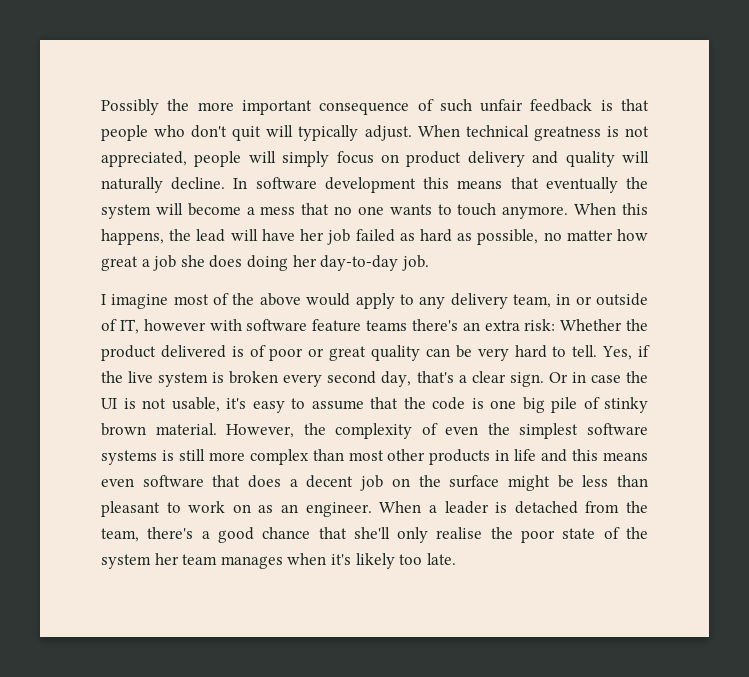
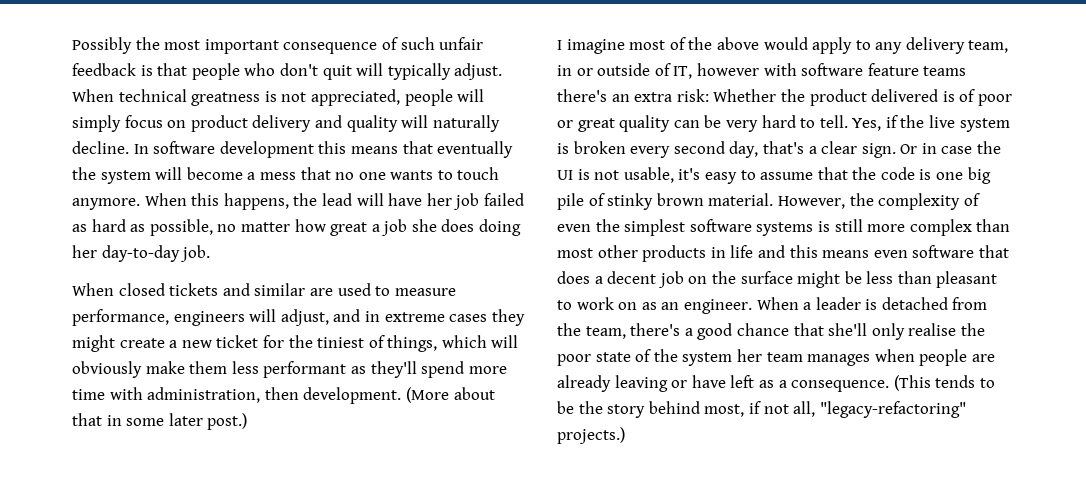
[197,102,234,111] more -> [164,40,201,50] most
(429, 263) none -> [72,283,456,296] [72,309,525,326] [72,335,519,352] [72,361,507,378] [72,387,495,404] [72,413,248,430] // When closed tickets and similar are used to measure performance, engineers will adjust, and in extreme cases they might create a new ticket for the tiniest of things, which will obviously make them less performant as they'll spend more time with administration, then development. (More about that in some later post.)
[330,553,456,569] it's likely too late. -> [919,349,995,366] [557,375,995,392] [557,401,966,418] [557,427,625,444] people are already leaving or have left as a consequence. (This tends to be the story behind most, if not all, "legacy-refactoring" projects.)

